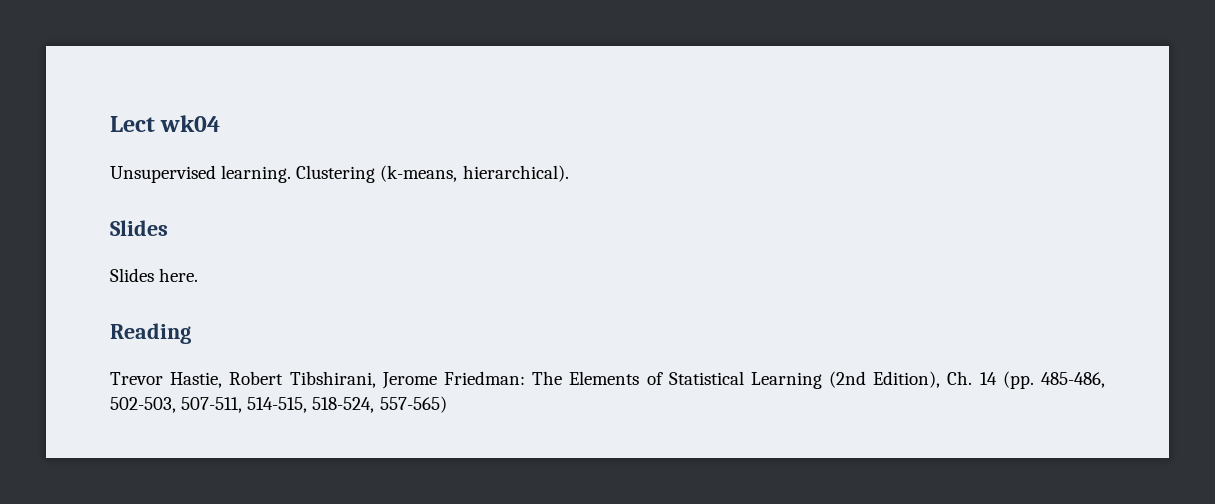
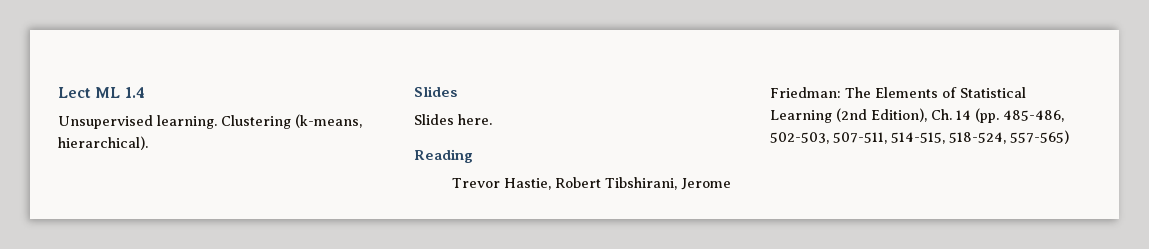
[160,115,221,132] wk04 -> [95,87,145,98] ML 1.4

